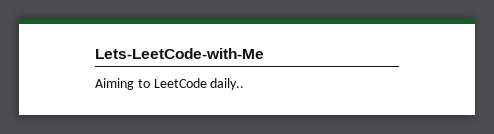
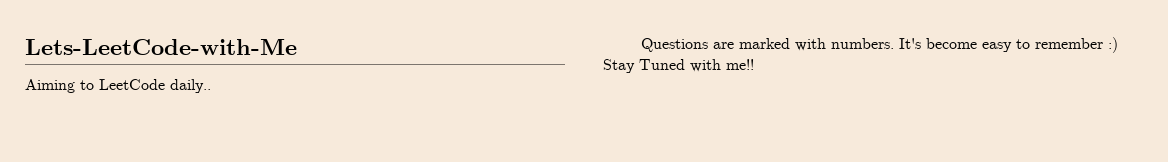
(245, 84) none -> [640,37,1118,53] [603,59,754,73] // Questions are marked with numbers. It's become easy to remember :) Stay Tuned with me!!

